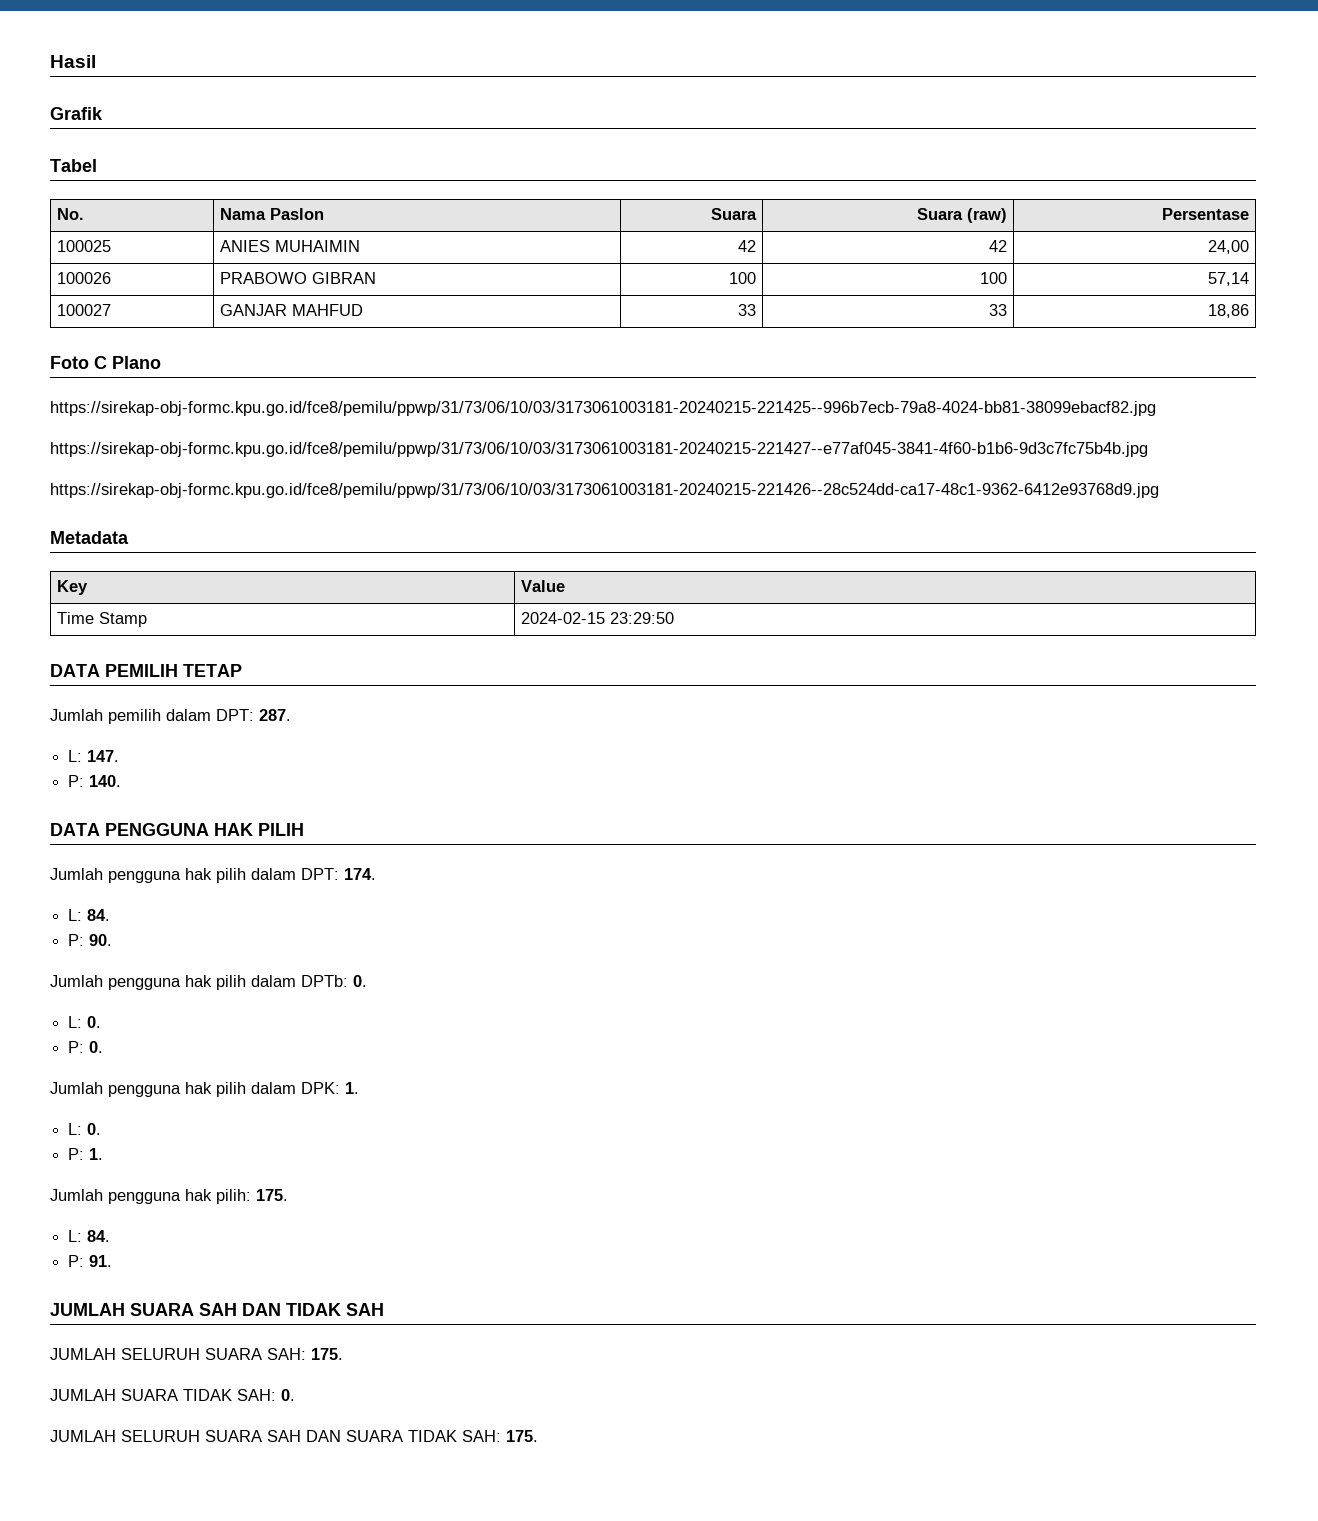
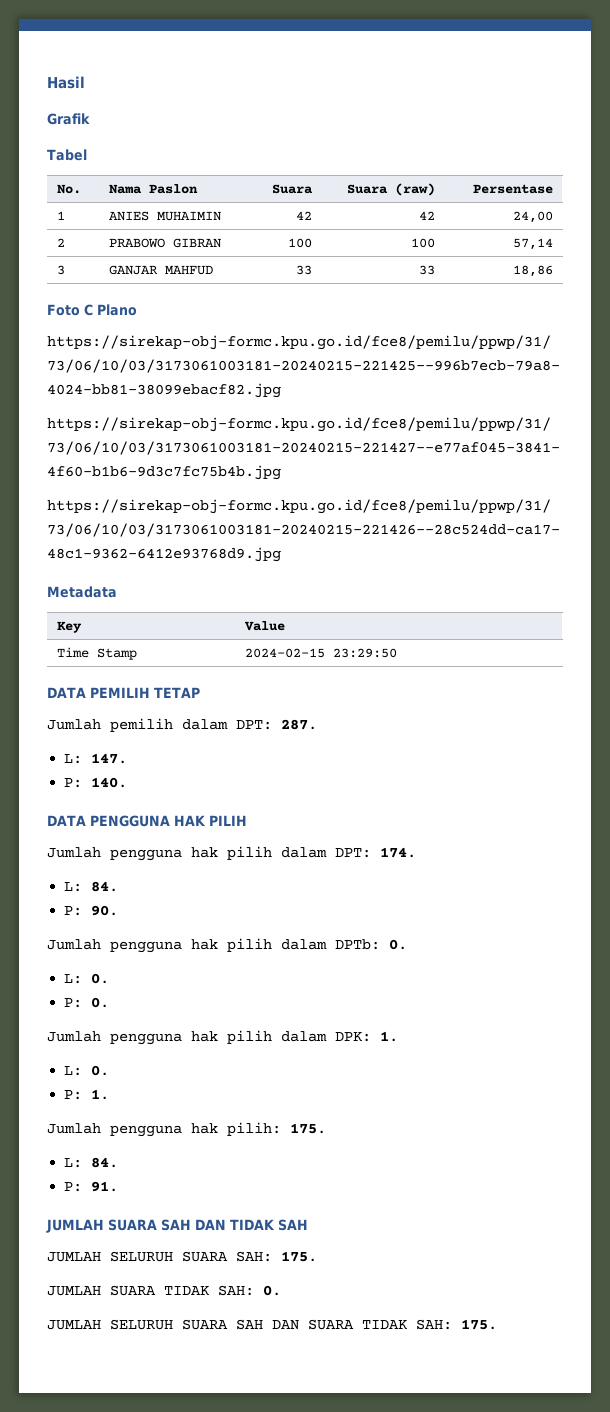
[57,240,112,252] 100025 -> [57,211,66,220] 1
[57,272,112,284] 100026 -> [57,238,66,247] 2
[57,304,112,316] 100027 -> [57,265,66,275] 3

